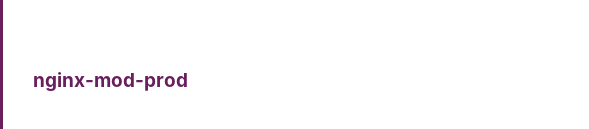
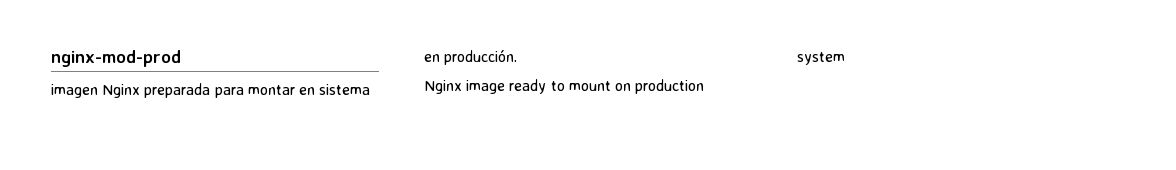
(188, 82) none -> [51,83,371,98] [424,49,518,65] [424,79,705,94] [797,52,845,65] // imagen Nginx preparada para montar en sistema en producción. // Nginx image ready to mount on production system

